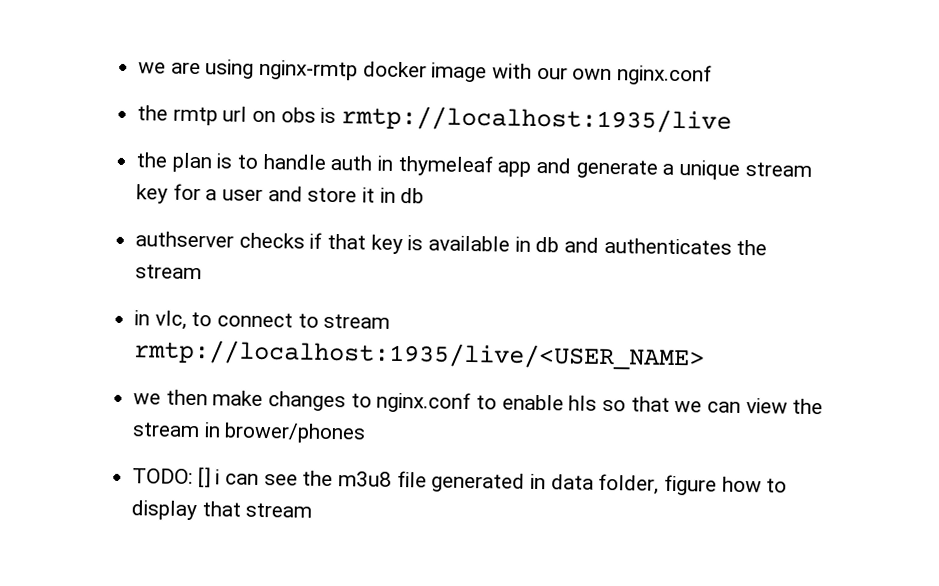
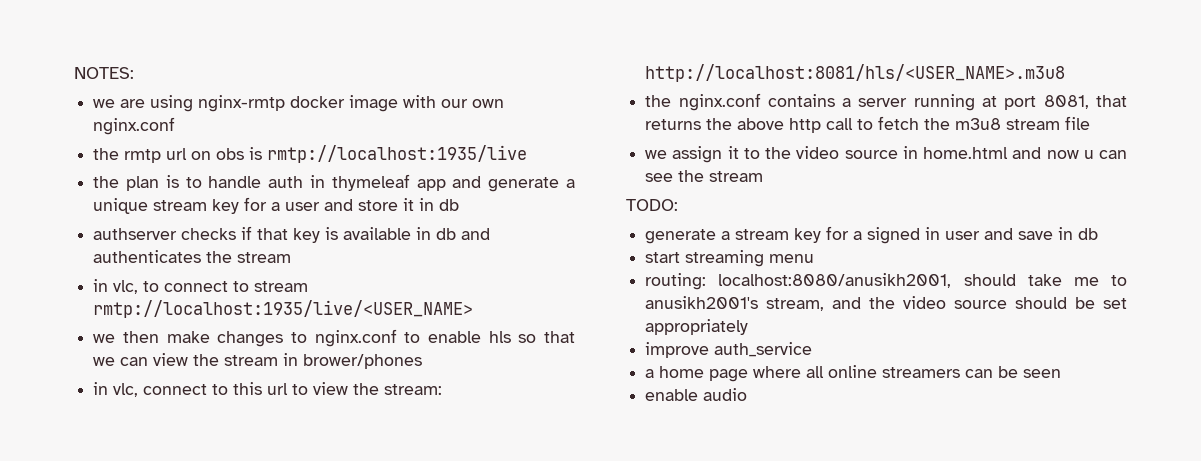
(138, 68) none -> [74,67,134,79] NOTES: //
[132,467,788,496] [131,500,313,521] TODO: [] i can see the m3u8 file generated in data folder, figure how to display that stream -> [93,382,443,397] [645,64,1066,82] [645,93,1127,111] [645,116,1091,133] [645,146,1127,163] [645,170,764,182] [626,199,678,211] [645,226,1099,244] [645,250,815,267] [645,273,1127,290] [645,296,1127,311] [645,319,749,335] [645,342,813,358] [645,365,1062,382] [645,388,748,401] in vlc, connect to this url to view the stream: http://localhost:8081/hls/<USER_NAME>.m3u8 // the nginx.conf contains a server running at port 8081, that returns the above http call to fetch the m3u8 stream file // we assign it to the video source in home.html and now u can see the stream // TODO: // generate a stream key for a signed in user and save in db // start streaming menu // routing: localhost:8080/anusikh2001, should take me to anusikh2001's stream, and the video source should be set appropriately // improve auth_service // a home page where all online streamers can be seen // enable audio

